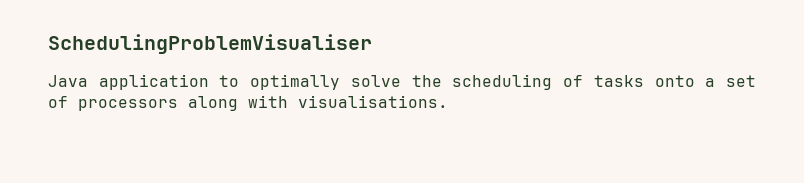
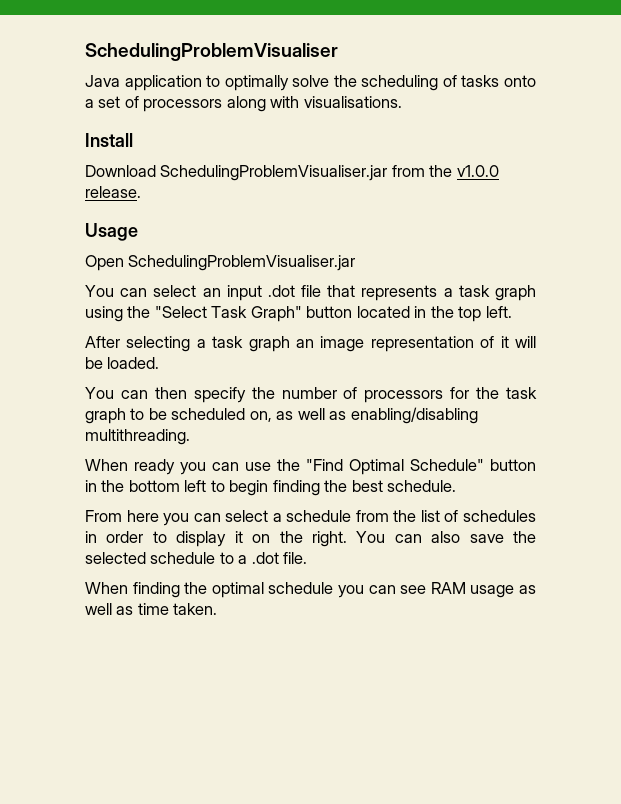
(448, 101) none -> [85,133,133,147] [85,165,499,181] [85,186,141,198] [85,223,138,241] [85,255,356,271] [85,285,536,301] [85,306,512,322] [85,336,536,352] [85,357,160,369] [85,387,537,403] [85,407,478,424] [85,429,190,445] [85,459,536,475] [85,480,457,496] [85,510,536,526] [85,531,536,547] [85,552,308,564] [85,582,537,598] [85,603,218,615] // Install // Download SchedulingProblemVisualiser.jar from the v1.0.0 release. // Usage // Open SchedulingProblemVisualiser.jar // You can select an input .dot file that represents a task graph using the "Select Task Graph" button located in the top left. // After selecting a task graph an image representation of it will be loaded. // You can then specify the number of processors for the task graph to be scheduled on, as well as enabling/disabling multithreading. // When ready you can use the "Find Optimal Schedule" button in the bottom left to begin finding the best schedule. // From here you can select a schedule from the list of schedules in order to display it on the right. You can also save the selected schedule to a .dot file. // When finding the optimal schedule you can see RAM usage as well as time taken.

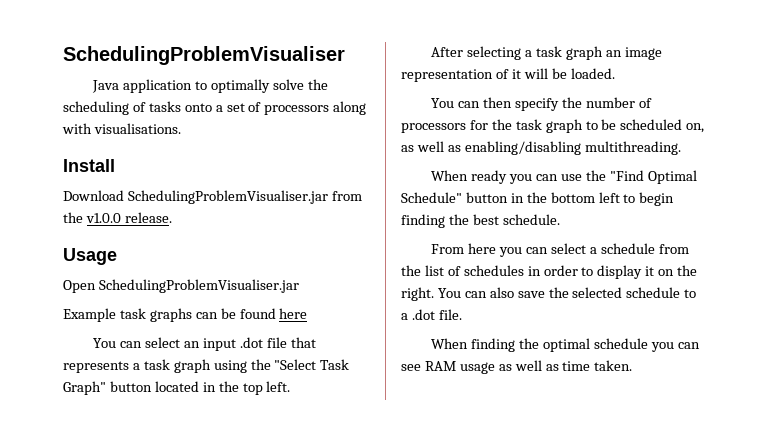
(356, 263) none -> [63,308,308,322] // Example task graphs can be found here

